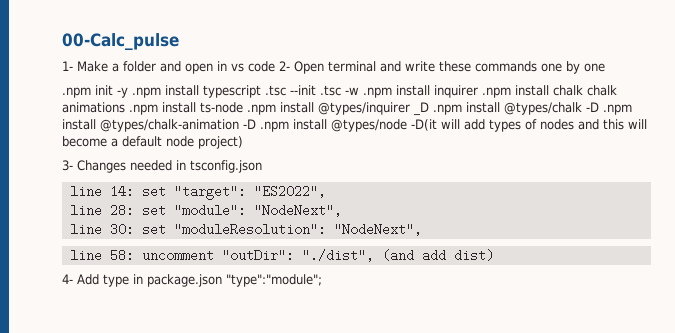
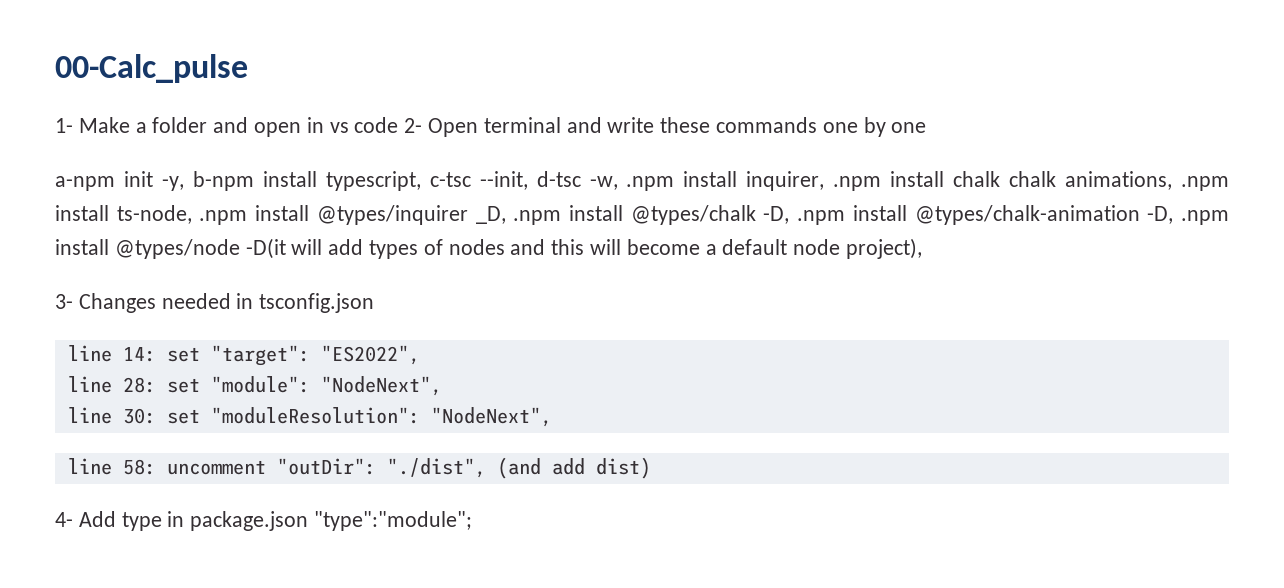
[62,85,478,98] .npm init -y .npm install typescript .tsc --init .tsc -w .npm install inquirer -> [55,171,825,191] a-npm init -y, b-npm install typescript, c-tsc --init, d-tsc -w, .npm install inquirer,
[62,102,243,115] animations .npm install ts-node -> [1065,171,1229,191] [55,205,192,224] animations, .npm install ts-node,
[413,102,429,116] _D -> [475,206,506,224] _D,
[586,102,599,112] -D -> [763,206,790,224] -D,
[243,119,256,129] -D -> [1147,206,1174,224] -D,
[198,136,243,149] project) -> [846,238,923,259] project),

